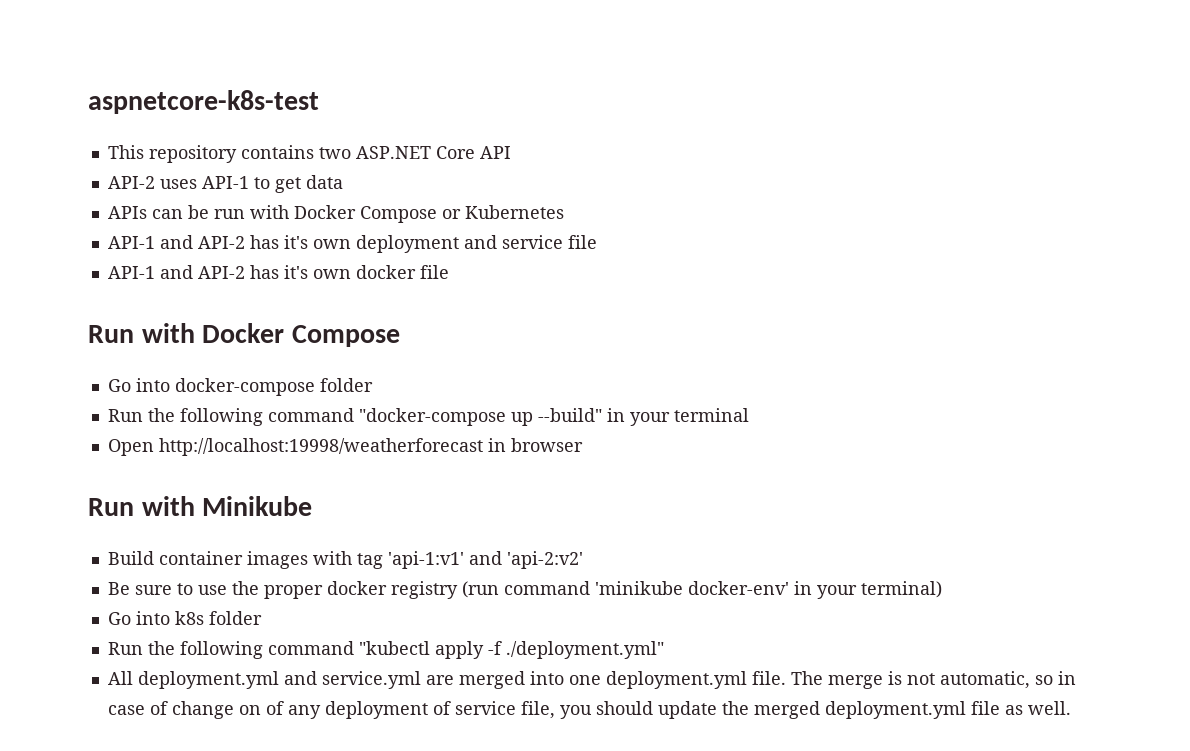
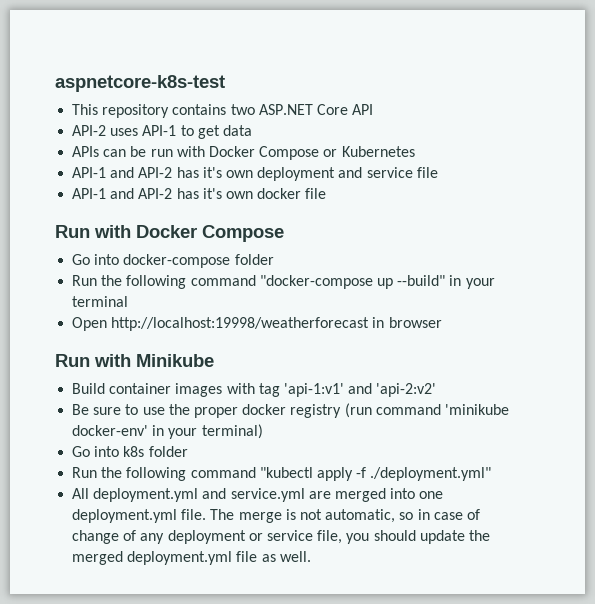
[238,705,261,715] on -> (120, 537) none
[432,701,451,715] of -> [248,533,263,541] or

